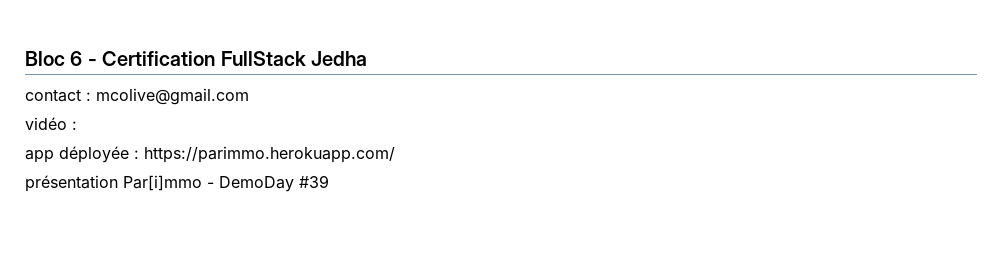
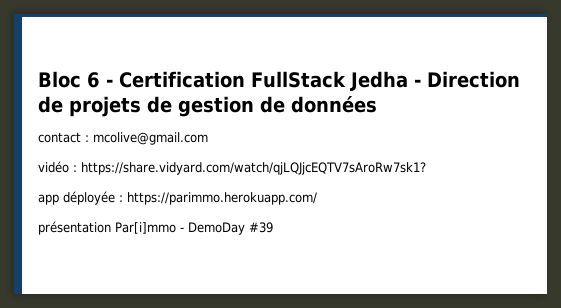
(367, 58) none -> [413,71,520,88] [38,96,377,117] - Direction de projets de gestion de données
(77, 125) none -> [81,162,426,175] https://share.vidyard.com/watch/qjLQJjcEQTV7sAroRw7sk1?

